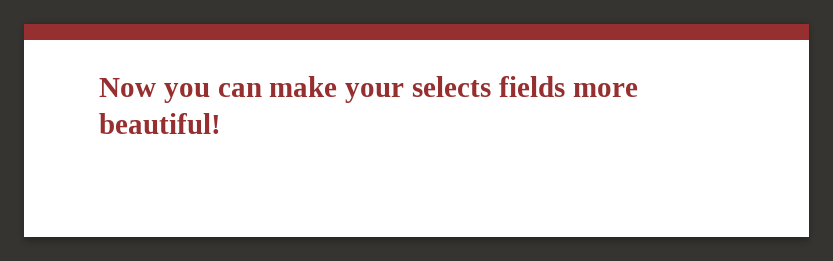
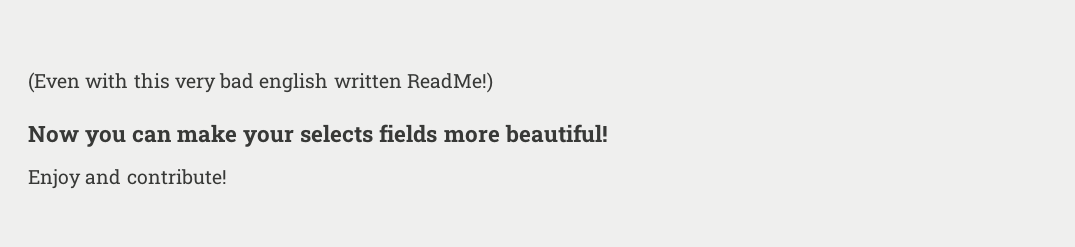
(99, 87) none -> [28,72,493,93] (Even with this very bad english written ReadMe!) //
(221, 123) none -> [28,169,227,189] // Enjoy and contribute!

